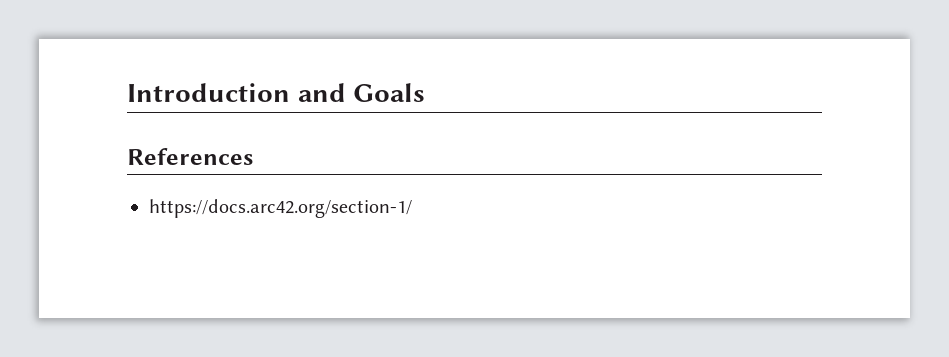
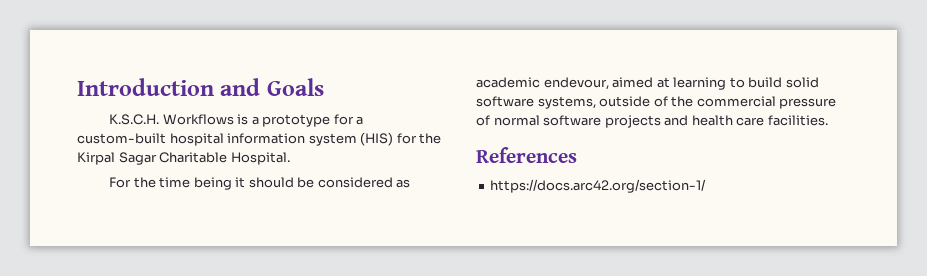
(426, 92) none -> [109,114,364,127] [77,132,442,146] [77,152,290,165] [109,177,411,190] [476,77,819,90] [476,96,837,109] [476,115,828,128] // K.S.C.H. Workflows is a prototype for a custom-built hospital information system (HIS) for the Kirpal Sagar Charitable Hospital. // For the time being it should be considered as academic endevour, aimed at learning to build solid software systems, outside of the commercial pressure of normal software projects and health care facilities.

